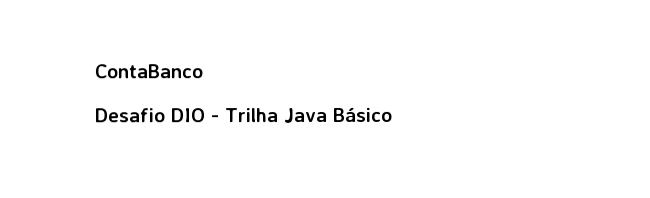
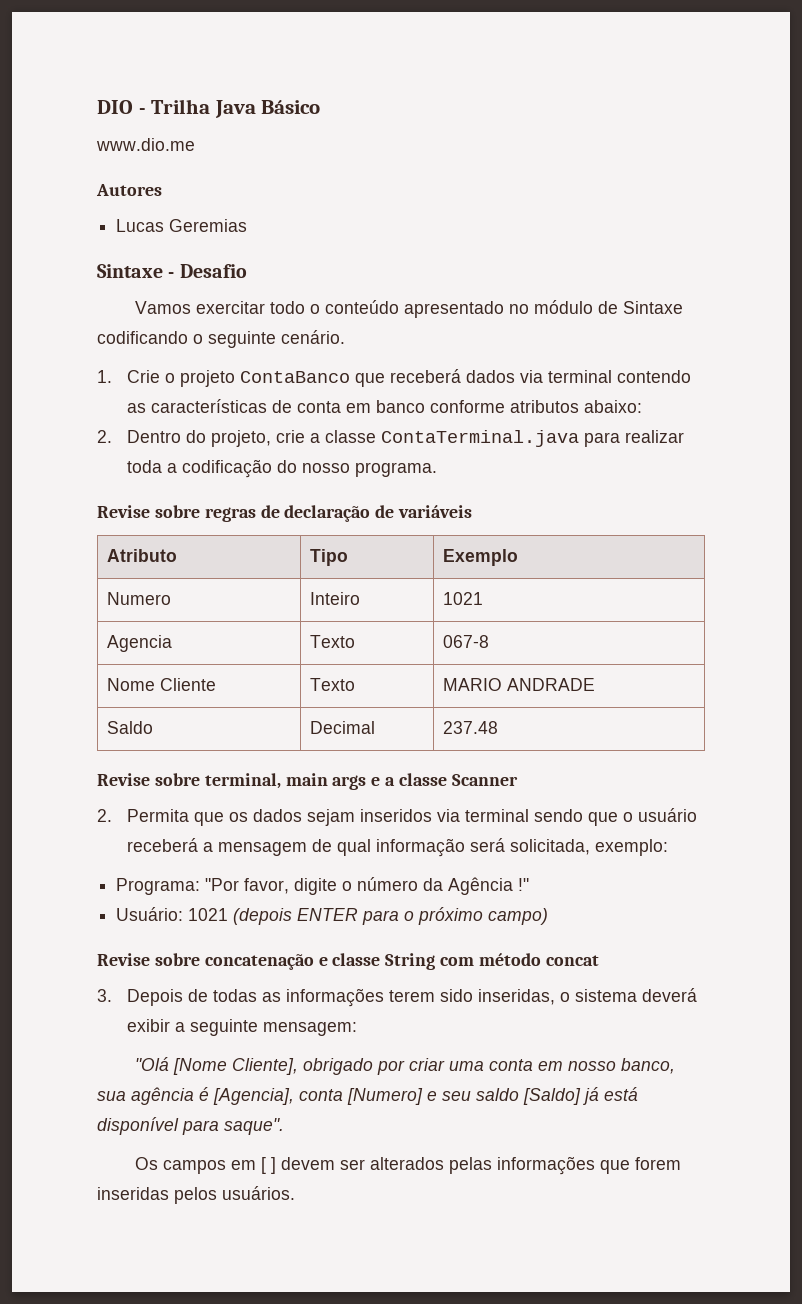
[94,64,203,79] [95,108,166,123] ContaBanco // Desafio -> (97, 107) none
(393, 114) none -> [96,138,195,151] [96,184,162,196] [116,219,248,232] [97,264,247,278] [134,300,683,318] [97,330,345,348] [97,369,692,387] [127,399,643,413] [97,430,685,447] [127,459,438,478] [97,505,473,522] [107,549,178,562] [310,549,349,566] [443,549,519,566] [107,592,172,605] [310,592,361,605] [443,592,484,605] [107,635,173,652] [310,635,356,648] [443,635,490,648] [107,678,217,691] [310,678,356,691] [443,678,596,691] [107,721,154,734] [310,721,376,734] [443,721,499,734] [97,773,518,790] [97,808,698,826] [127,838,669,857] [116,877,530,895] [116,907,549,925] [97,953,599,970] [97,988,698,1007] [127,1019,358,1036] [134,1057,675,1075] [97,1087,638,1105] [97,1117,284,1135] [134,1156,681,1175] [97,1186,295,1204] // www.dio.me // Autores // Lucas Geremias // Sintaxe - Desafio // Vamos exercitar todo o conteúdo apresentado no módulo de Sintaxe codificando o seguinte cenário. // 1. Crie o projeto ContaBanco que receberá dados via terminal contendo as características de conta em banco conforme atributos abaixo: // 2. Dentro do projeto, crie a classe ContaTerminal.java para realizar toda a codificação do nosso programa. // Revise sobre regras de declaração de variáveis // Atributo | Tipo | Exemplo // Numero | Inteiro | 1021 // Agencia | Texto | 067-8 // Nome Cliente | Texto | MARIO ANDRADE // Saldo | Decimal | 237.48 // Revise sobre terminal, main args e a classe Scanner // 2. Permita que os dados sejam inseridos via terminal sendo que o usuário receberá a mensagem de qual informação será solicitada, exemplo: // Programa: "Por favor, digite o número da Agência !" // Usuário: 1021 (depois ENTER para o próximo campo) // Revise sobre concatenação e classe String com método concat // 3. Depois de todas as informações terem sido inseridas, o sistema deverá exibir a seguinte mensagem: // "Olá [Nome Cliente], obrigado por criar uma conta em nosso banco, sua agência é [Agencia], conta [Numero] e seu saldo [Saldo] já está disponível para saque". // Os campos em [ ] devem ser alterados pelas informações que forem inseridas pelos usuários.

